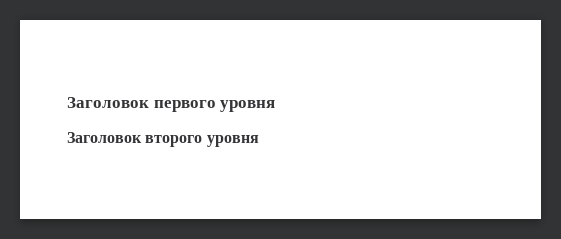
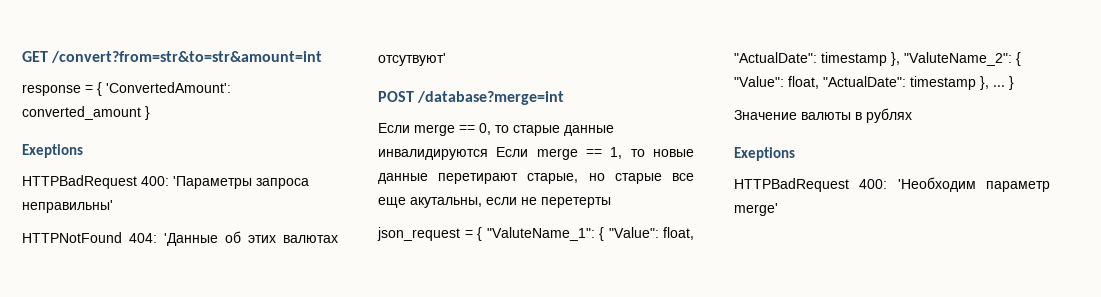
[67,97,276,112] [67,132,259,147] Заголовок первого уровня // Заголовок второго уровня -> [22,51,323,63] [22,82,231,96] [22,106,150,120] [22,144,83,158] [22,175,309,189] [22,200,113,213] [22,231,338,246] [378,53,446,66] [378,91,565,105] [378,123,614,136] [378,147,694,160] [378,173,694,184] [378,197,611,208] [377,227,694,241] [734,52,1021,66] [734,76,1014,90] [734,108,912,123] [734,147,795,161] [734,177,1050,192] [734,203,778,216] GET /convert?from=str&to=str&amount=int // response = { 'ConvertedAmount': converted_amount } // Exeptions // HTTPBadRequest 400: 'Параметры запроса неправильны' // HTTPNotFound 404: 'Данные об этих валютах отсутвуют' // POST /database?merge=int // Если merge == 0, то старые данные инвалидируются Если merge == 1, то новые данные перетирают старые, но старые все еще акутальны, если не перетерты // json_request = { "ValuteName_1": { "Value": float, "ActualDate": timestamp }, "ValuteName_2": { "Value": float, "ActualDate": timestamp }, ... } // Значение валюты в рублях // Exeptions // HTTPBadRequest 400: 'Необходим параметр merge'

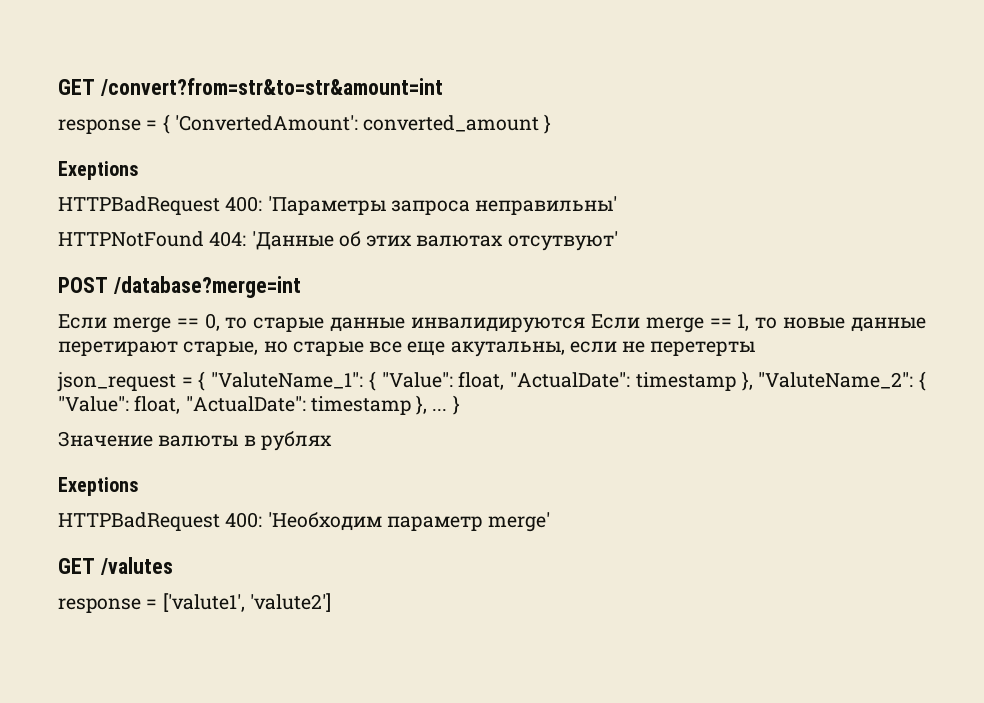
(778, 209) none -> [58,557,173,575] [58,593,331,613] // GET /valutes // response = ['valute1', 'valute2']

